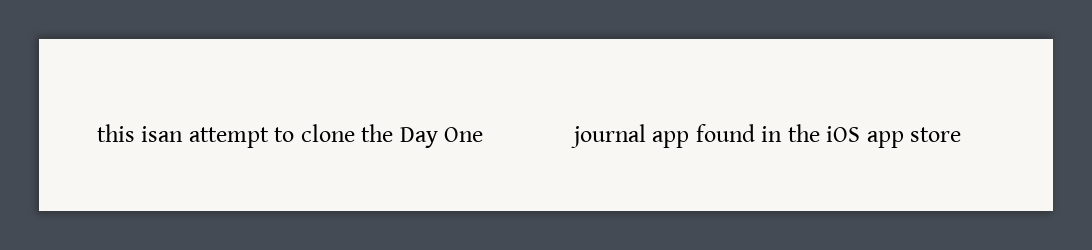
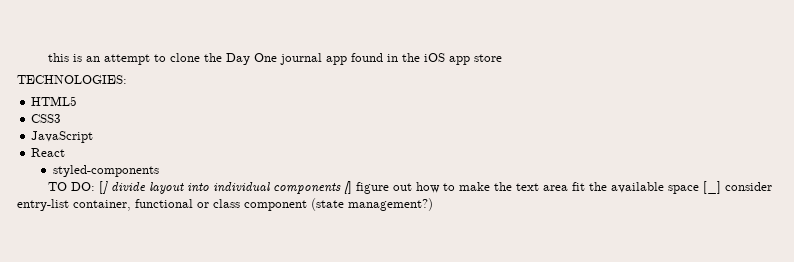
[141,126,184,142] isan -> [72,54,100,62] is an
(962, 134) none -> [17,75,127,84] [31,96,78,106] [31,114,62,123] [31,131,94,143] [31,148,66,157] [52,165,159,177] [47,181,772,194] [17,198,433,211] // TECHNOLOGIES: // HTML5 // CSS3 // JavaScript // React // styled-components // TO DO: [] divide layout into individual components [] figure out how to make the text area fit the available space [_] consider entry-list container, functional or class component (state management?)

